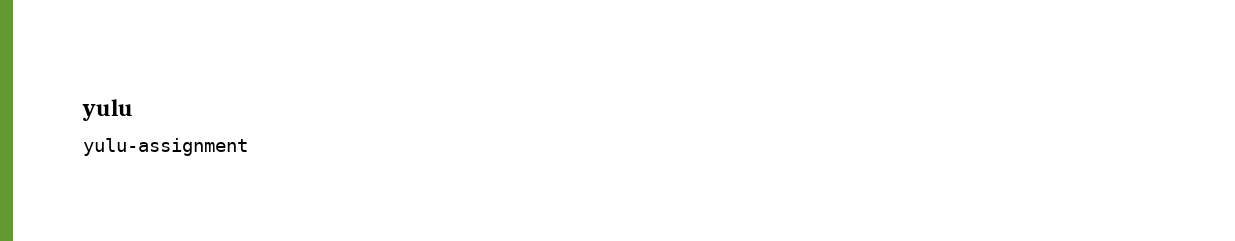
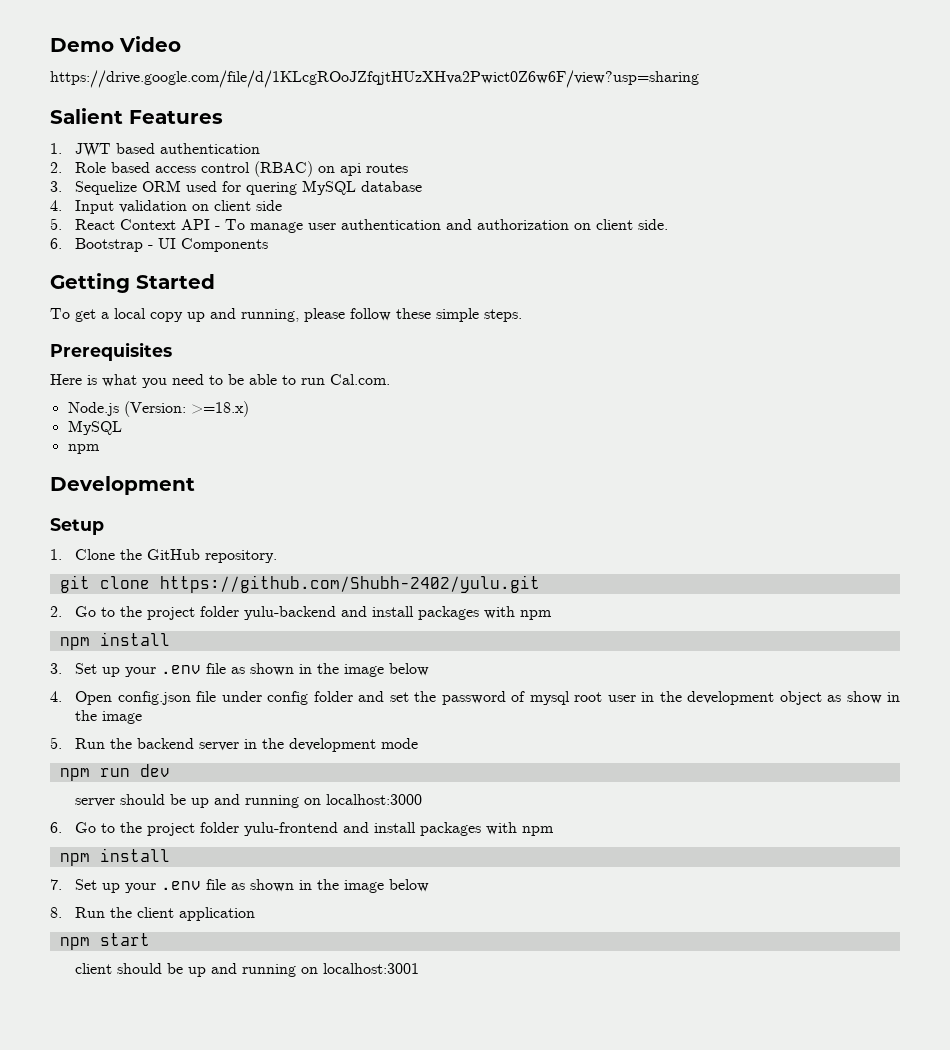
[82,99,133,121] [83,138,248,156] yulu // yulu-assignment -> [50,36,181,52] [50,70,699,88] [50,108,223,124] [50,143,261,157] [50,161,409,177] [50,180,423,195] [50,200,283,214] [50,218,669,233] [50,238,269,252] [50,273,215,293] [50,308,522,322] [50,342,172,361] [50,374,390,388] [67,401,249,417] [67,420,122,435] [67,444,100,454] [50,476,195,495] [50,518,104,535] [50,549,278,563] [59,575,540,593] [50,606,553,620] [59,632,170,650] [50,663,430,677] [50,691,900,705] [75,710,143,724] [50,737,419,752] [59,764,170,781] [75,794,423,808] [50,822,555,836] [59,848,170,866] [50,879,430,893] [50,907,256,921] [59,933,150,950] [75,963,420,977] Demo Video // https://drive.google.com/file/d/1KLcgROoJZfqjtHUzXHva2Pwict0Z6w6F/view?usp=sharing // Salient Features // 1. JWT based authentication // 2. Role based access control (RBAC) on api routes // 3. Sequelize ORM used for quering MySQL database // 4. Input validation on client side // 5. React Context API - To manage user authentication and authorization on client side. // 6. Bootstrap - UI Components // Getting Started // To get a local copy up and running, please follow these simple steps. // Prerequisites // Here is what you need to be able to run Cal.com. // Node.js (Version: >=18.x) // MySQL // npm // Development // Setup // 1. Clone the GitHub repository. // git clone https://github.com/Shubh-2402/yulu.git // 2. Go to the project folder yulu-backend and install packages with npm // npm install // 3. Set up your .env file as shown in the image below // 4. Open config.json file under config folder and set the password of mysql root user in the development object as show in the image // 5. Run the backend server in the development mode // npm run dev // server should be up and running on localhost:3000 // 6. Go to the project folder yulu-frontend and install packages with npm // npm install // 7. Set up your .env file as shown in the image below // 8. Run the client application // npm start // client should be up and running on localhost:3001

